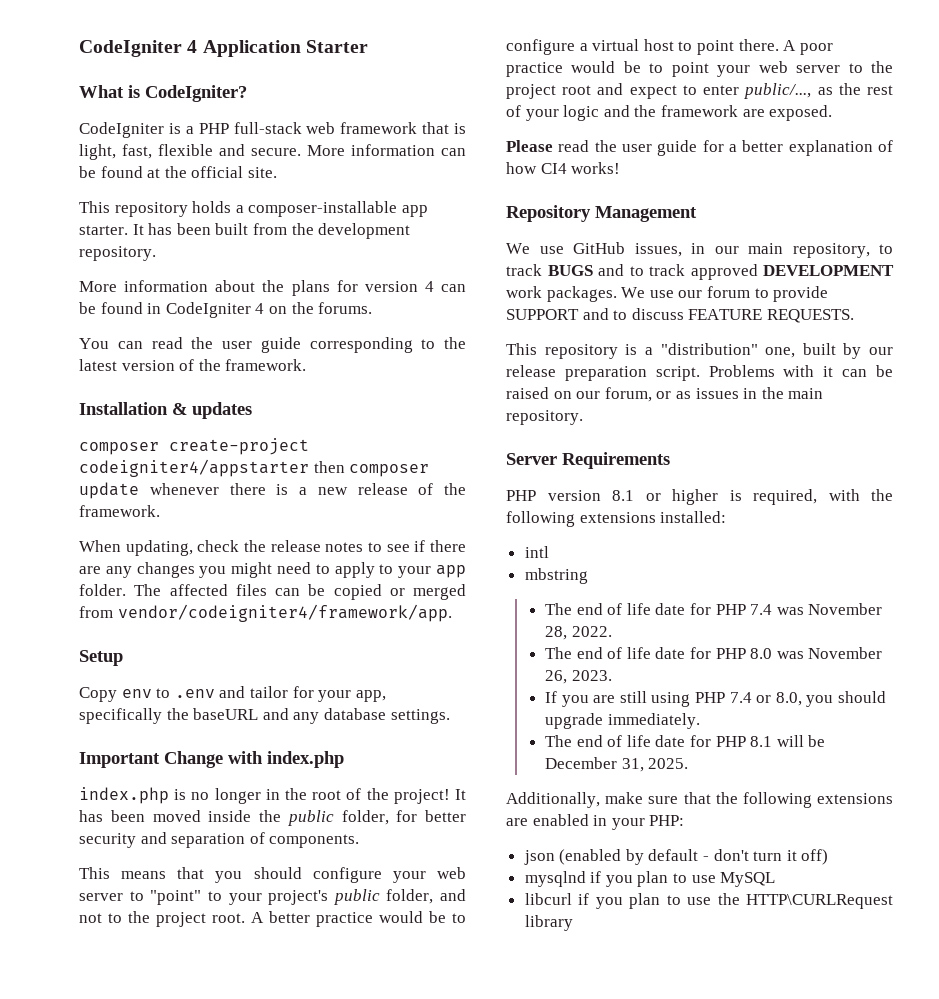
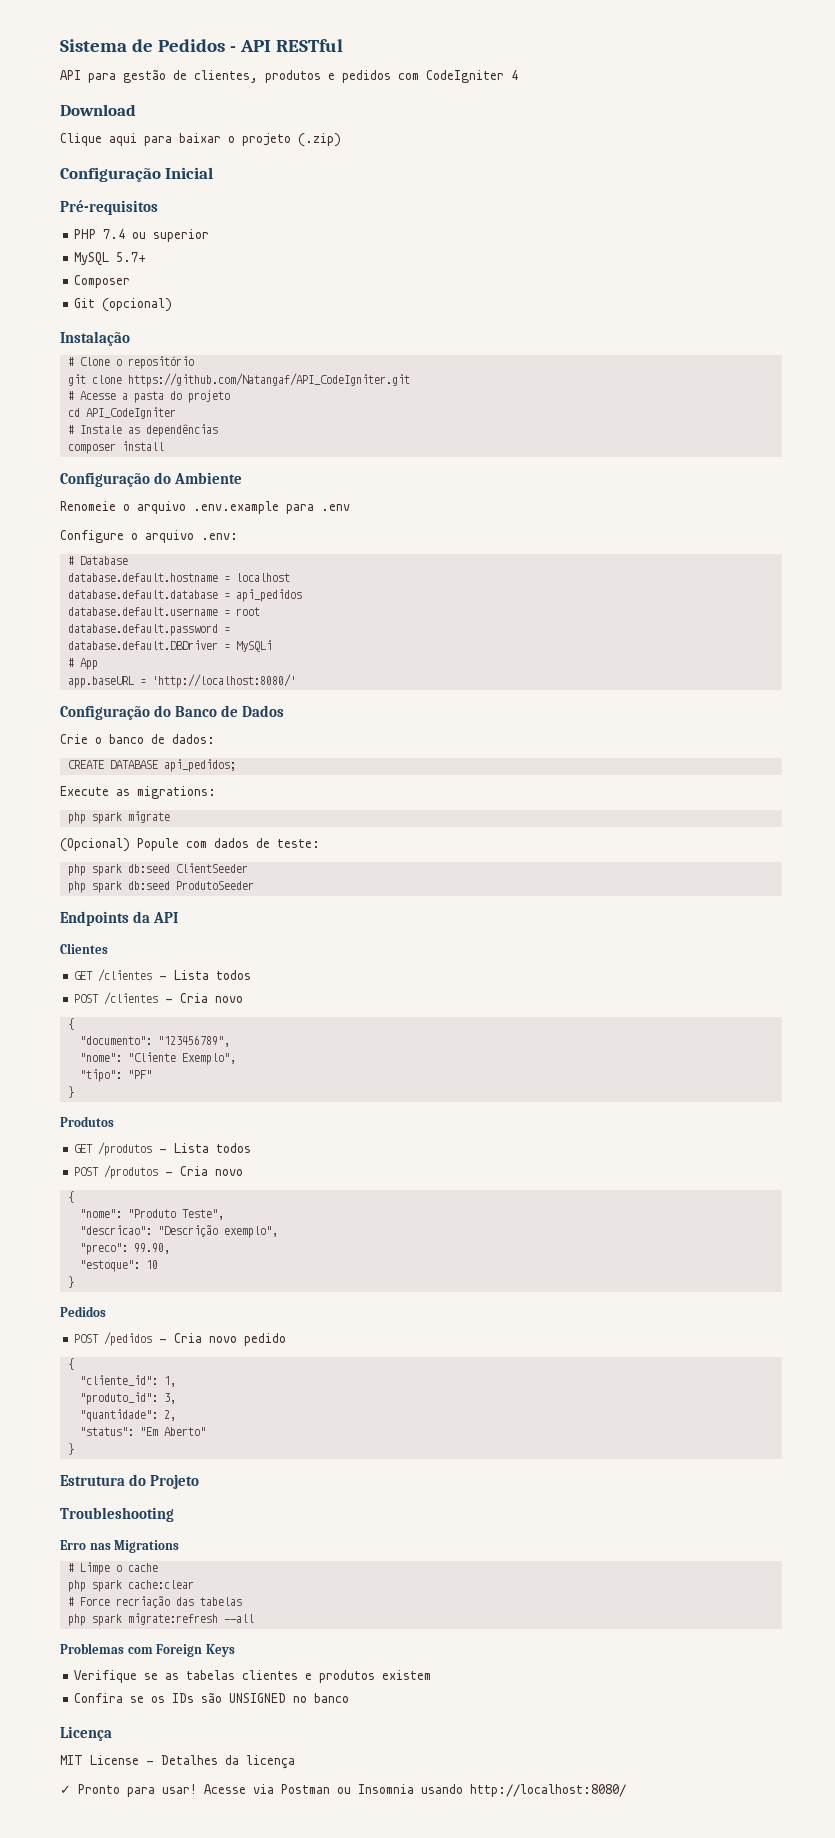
[79,40,368,57] [79,85,247,102] [79,122,466,138] [79,144,466,160] [79,166,277,178] [79,201,428,217] [79,223,411,239] [79,246,156,261] [79,280,466,296] [79,302,373,318] [79,337,466,353] [79,359,307,371] [79,402,252,419] [79,438,309,455] [79,459,430,477] [79,482,466,499] [79,505,160,517] [79,540,466,556] [79,562,466,578] [79,584,466,600] [79,604,452,622] [79,650,123,666] [79,686,386,702] [79,708,450,724] [79,751,344,768] [79,787,466,804] [79,810,466,826] [79,832,360,848] [79,867,466,883] [79,889,466,905] [79,911,466,927] [506,39,833,55] [506,61,894,77] [506,83,893,99] [506,105,833,121] [506,140,893,156] [506,162,621,174] [506,205,697,222] [506,242,893,258] [506,264,894,280] [506,286,829,302] [506,308,854,323] [506,343,893,359] [506,365,893,381] [506,387,824,402] [506,410,583,425] [506,452,670,469] [506,489,893,505] [506,511,727,527] [524,546,549,558] [524,568,588,584] [545,603,883,615] [545,626,612,640] [545,647,883,659] [545,670,612,684] [545,691,887,707] [545,713,700,729] [545,735,826,747] [545,757,689,772] [506,792,893,808] [506,814,685,830] [523,849,829,865] [524,871,776,887] [524,893,893,909] [524,915,573,931] CodeIgniter 4 Application Starter // What is CodeIgniter? // CodeIgniter is a PHP full-stack web framework that is light, fast, flexible and secure. More information can be found at the official site. // This repository holds a composer-installable app starter. It has been built from the development repository. // More information about the plans for version 4 can be found in CodeIgniter 4 on the forums. // You can read the user guide corresponding to the latest version of the framework. // Installation & updates // composer create-project codeigniter4/appstarter then composer update whenever there is a new release of the framework. // When updating, check the release notes to see if there are any changes you might need to apply to your app folder. The affected files can be copied or merged from vendor/codeigniter4/framework/app. // Setup // Copy env to .env and tailor for your app, specifically the baseURL and any database settings. // Important Change with index.php // index.php is no longer in the root of the project! It has been moved inside the public folder, for better security and separation of components. // This means that you should configure your web server to "point" to your project's public folder, and not to the project root. A better practice would be to configure a virtual host to point there. A poor practice would be to point your web server to the project root and expect to enter public/..., as the rest of your logic and the framework are exposed. // Please read the user guide for a better explanation of how CI4 works! // Repository Management // We use GitHub issues, in our main repository, to track BUGS and to track approved DEVELOPMENT work packages. We use our forum to provide SUPPORT and to discuss FEATURE REQUESTS. // This repository is a "distribution" one, built by our release preparation script. Problems with it can be raised on our forum, or as issues in the main repository. // Server Requirements // PHP version 8.1 or higher is required, with the following extensions installed: // intl // mbstring // The end of life date for PHP 7.4 was November 28, 2022. // The end of life date for PHP 8.0 was November 26, 2023. // If you are still using PHP 7.4 or 8.0, you should upgrade immediately. // The end of life date for PHP 8.1 will be December 31, 2025. // Additionally, make sure that the following extensions are enabled in your PHP: // json (enabled by default - don't turn it off) // mysqlnd if you plan to use MySQL // libcurl if you plan to use the HTTP\CURLRequest library -> [60,39,343,52] [60,69,518,83] [60,104,136,116] [60,133,341,147] [60,167,214,182] [60,200,158,215] [74,229,210,242] [74,252,147,266] [74,275,131,288] [74,298,173,312] [60,331,130,346] [67,356,194,369] [67,373,410,387] [67,390,230,403] [67,407,176,419] [67,424,218,437] [67,441,164,454] [60,472,243,487] [60,501,350,514] [60,530,238,543] [67,556,128,565] [67,573,290,582] [67,589,302,602] [67,607,260,616] [67,624,230,636] [67,640,272,652] [67,658,98,670] [67,674,296,688] [60,705,285,720] [60,734,215,744] [67,759,236,772] [60,786,216,799] [67,811,170,824] [60,838,320,852] [67,863,248,876] [67,881,254,893] [60,911,179,926] [60,943,108,954] [74,969,252,982] [74,992,244,1005] [67,1018,74,1030] [79,1035,230,1047] [79,1052,236,1065] [79,1069,152,1082] [67,1086,74,1098] [60,1116,114,1127] [74,1142,252,1156] [74,1165,244,1179] [67,1191,74,1203] [79,1209,224,1220] [79,1225,278,1238] [79,1243,170,1255] [79,1260,158,1272] [67,1276,74,1288] [60,1306,106,1317] [74,1332,287,1346] [67,1358,74,1370] [79,1375,176,1387] [79,1392,176,1405] [79,1409,176,1422] [79,1427,206,1436] [67,1443,74,1455] [60,1474,200,1489] [60,1507,174,1522] [60,1540,180,1553] [67,1562,158,1575] [67,1580,194,1592] [67,1596,242,1608] [67,1613,254,1626] [60,1643,235,1657] [74,1670,432,1683] [74,1692,350,1703] [60,1726,112,1741] [60,1755,295,1769] [60,1784,626,1797] Sistema de Pedidos - API RESTful // API para gestão de clientes, produtos e pedidos com CodeIgniter 4 // Download // Clique aqui para baixar o projeto (.zip) // Configuração Inicial // Pré-requisitos // PHP 7.4 ou superior // MySQL 5.7+ // Composer // Git (opcional) // Instalação // # Clone o repositório // git clone https://github.com/Natangaf/API_CodeIgniter.git // # Acesse a pasta do projeto // cd API_CodeIgniter // # Instale as dependências // composer install // Configuração do Ambiente // Renomeie o arquivo .env.example para .env // Configure o arquivo .env: // # Database // database.default.hostname = localhost // database.default.database = api_pedidos // database.default.username = root // database.default.password = // database.default.DBDriver = MySQLi // # App // app.baseURL = 'http://localhost:8080/' // Configuração do Banco de Dados // Crie o banco de dados: // CREATE DATABASE api_pedidos; // Execute as migrations: // php spark migrate // (Opcional) Popule com dados de teste: // php spark db:seed ClientSeeder // php spark db:seed ProdutoSeeder // Endpoints da API // Clientes // GET /clientes - Lista todos // POST /clientes - Cria novo // { // "documento": "123456789", // "nome": "Cliente Exemplo", // "tipo": "PF" // } // Produtos // GET /produtos - Lista todos // POST /produtos - Cria novo // { // "nome": "Produto Teste", // "descricao": "Descrição exemplo", // "preco": 99.90, // "estoque": 10 // } // Pedidos // POST /pedidos - Cria novo pedido // { // "cliente_id": 1, // "produto_id": 3, // "quantidade": 2, // "status": "Em Aberto" // } // Estrutura do Projeto // Troubleshooting // Erro nas Migrations // # Limpe o cache // php spark cache:clear // # Force recriação das tabelas // php spark migrate:refresh --all // Problemas com Foreign Keys // Verifique se as tabelas clientes e produtos existem // Confira se os IDs são UNSIGNED no banco // Licença // MIT License - Detalhes da licença // ✓ Pronto para usar! Acesse via Postman ou Insomnia usando http://localhost:8080/

